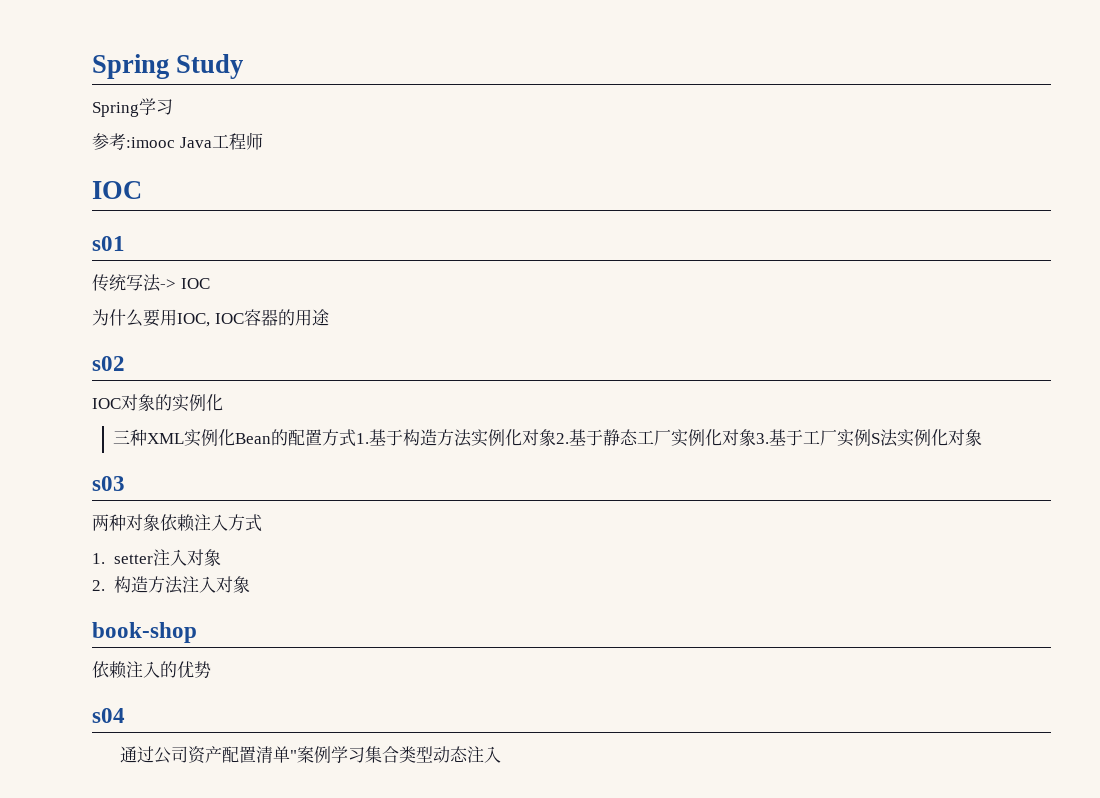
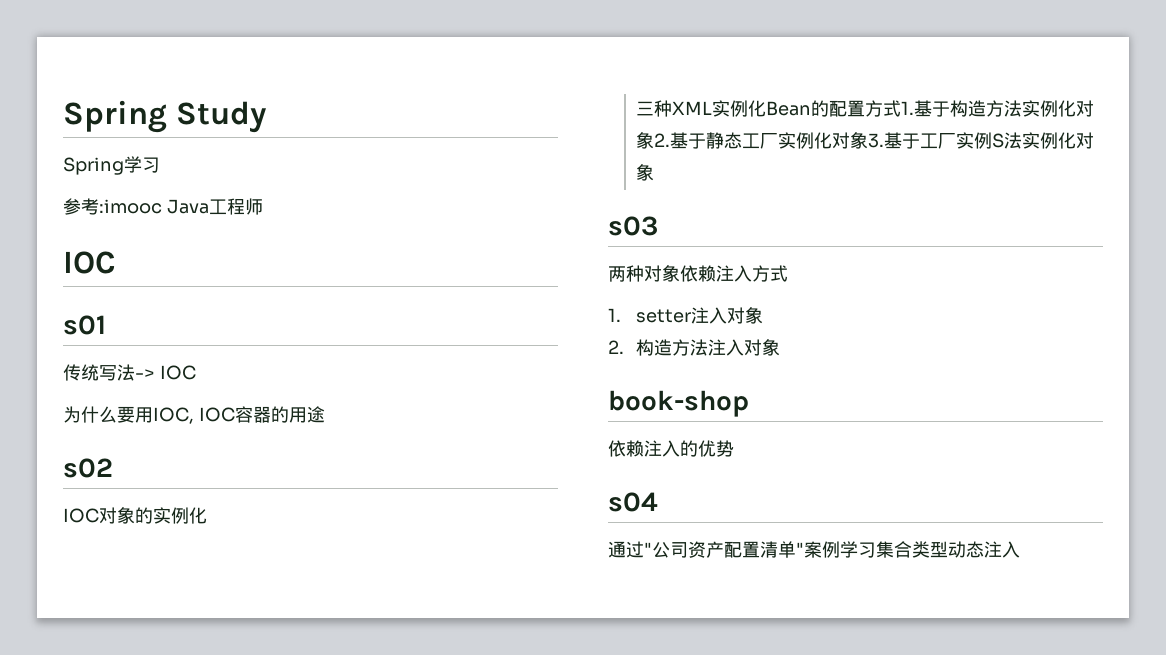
(155, 754) none -> [644,542,652,556] "

